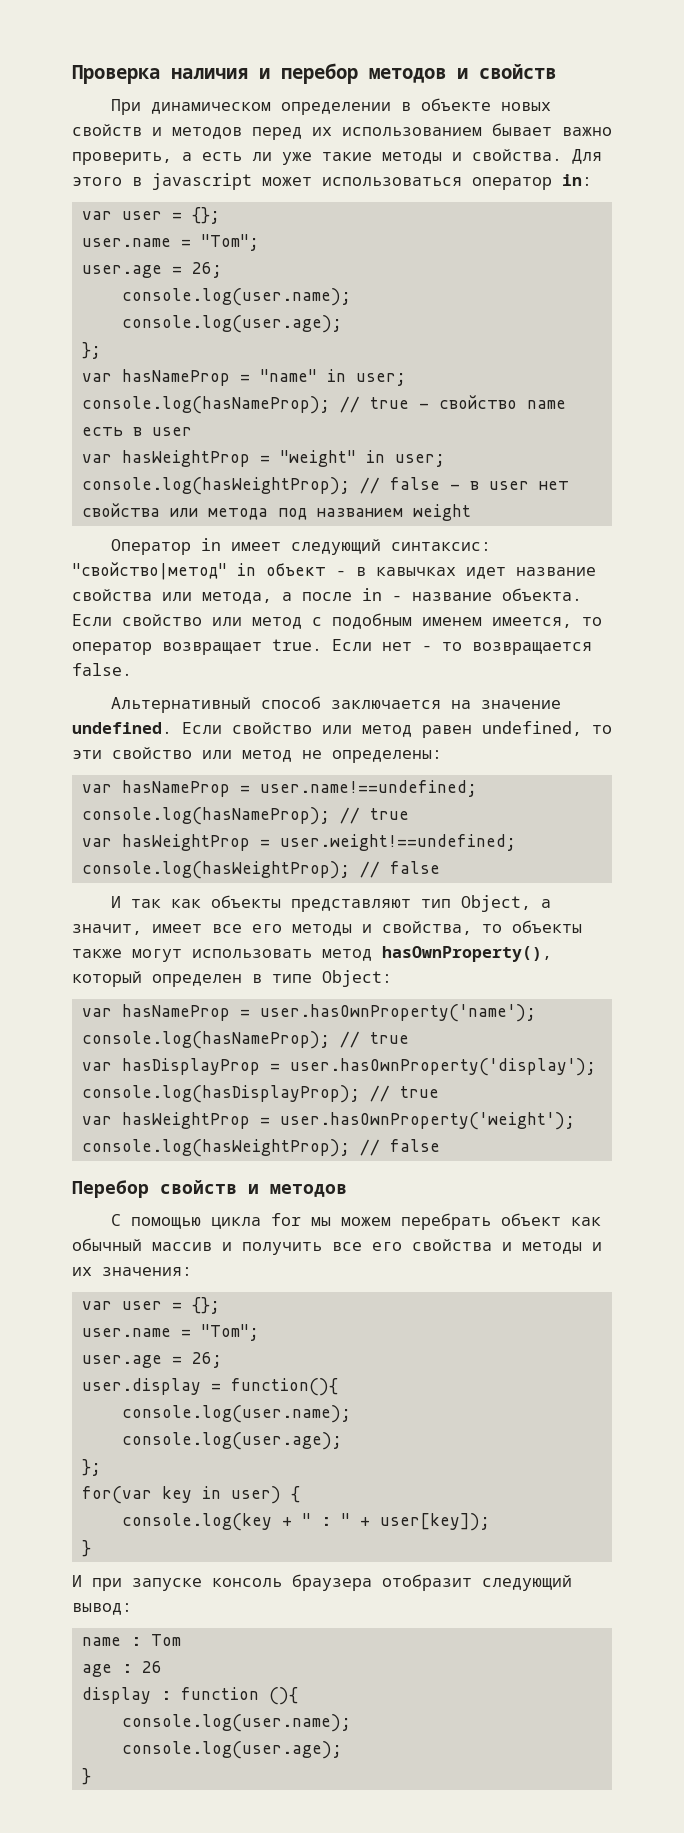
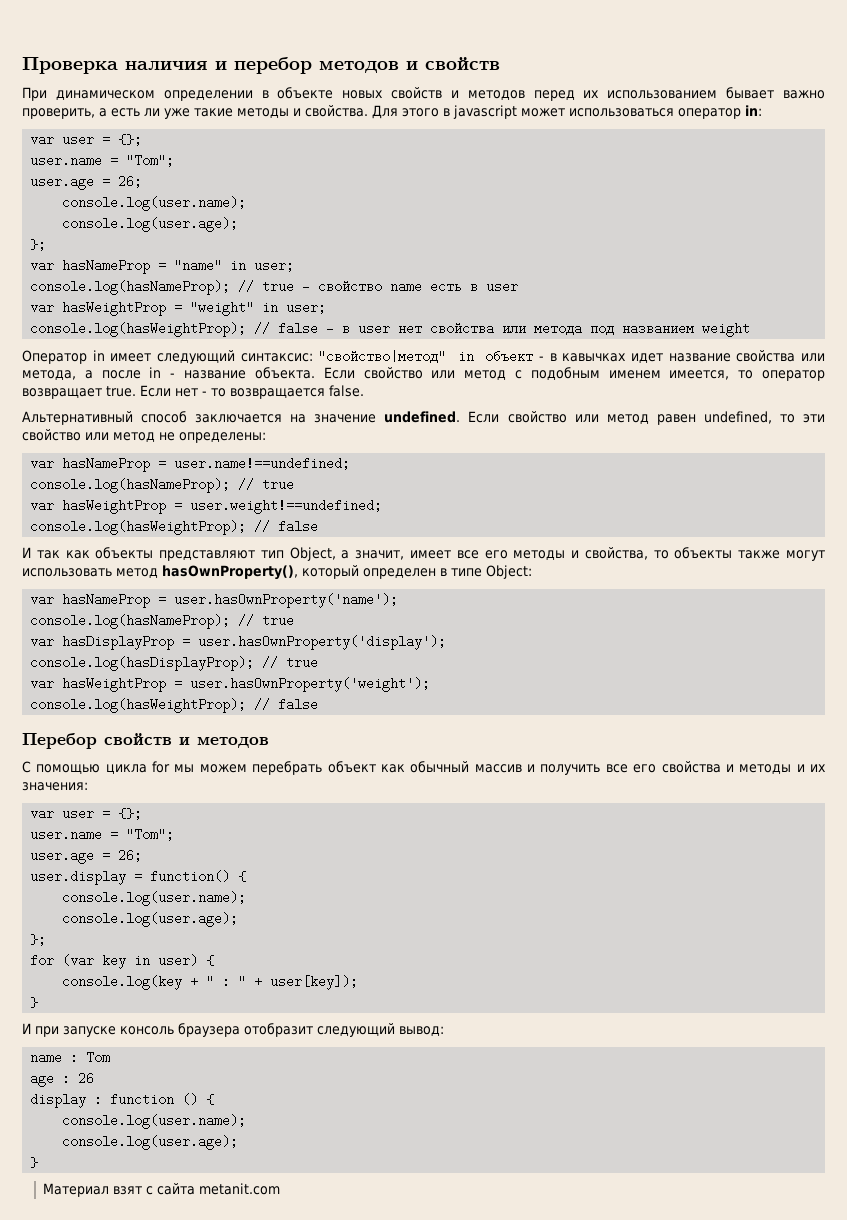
[230,1378,338,1396] [121,1405,351,1423] [121,1432,342,1450] [81,1459,101,1476] [81,1486,152,1504] function(){ // console.log(user.name); // console.log(user.age); // }; // for(var -> [150,870,247,883] [62,891,247,906] [62,912,239,927] [30,933,47,946] [30,954,95,967] function() { // console.log(user.name); // console.log(user.age); // }; // for (var
[268,1687,298,1705] (){ -> [182,1093,215,1106] () {
(91, 1776) none -> [43,1183,281,1197] // Материал взят с сайта metanit.com

